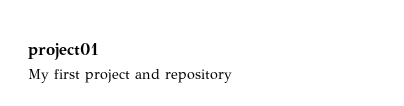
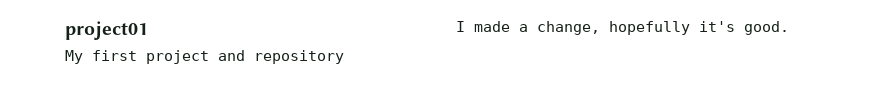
(232, 76) none -> [456,21,789,35] // I made a change, hopefully it's good.

